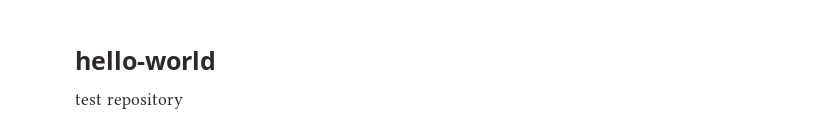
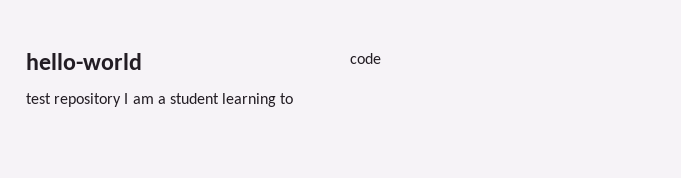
(183, 101) none -> [124,93,294,107] [350,53,381,64] I am a student learning to code

